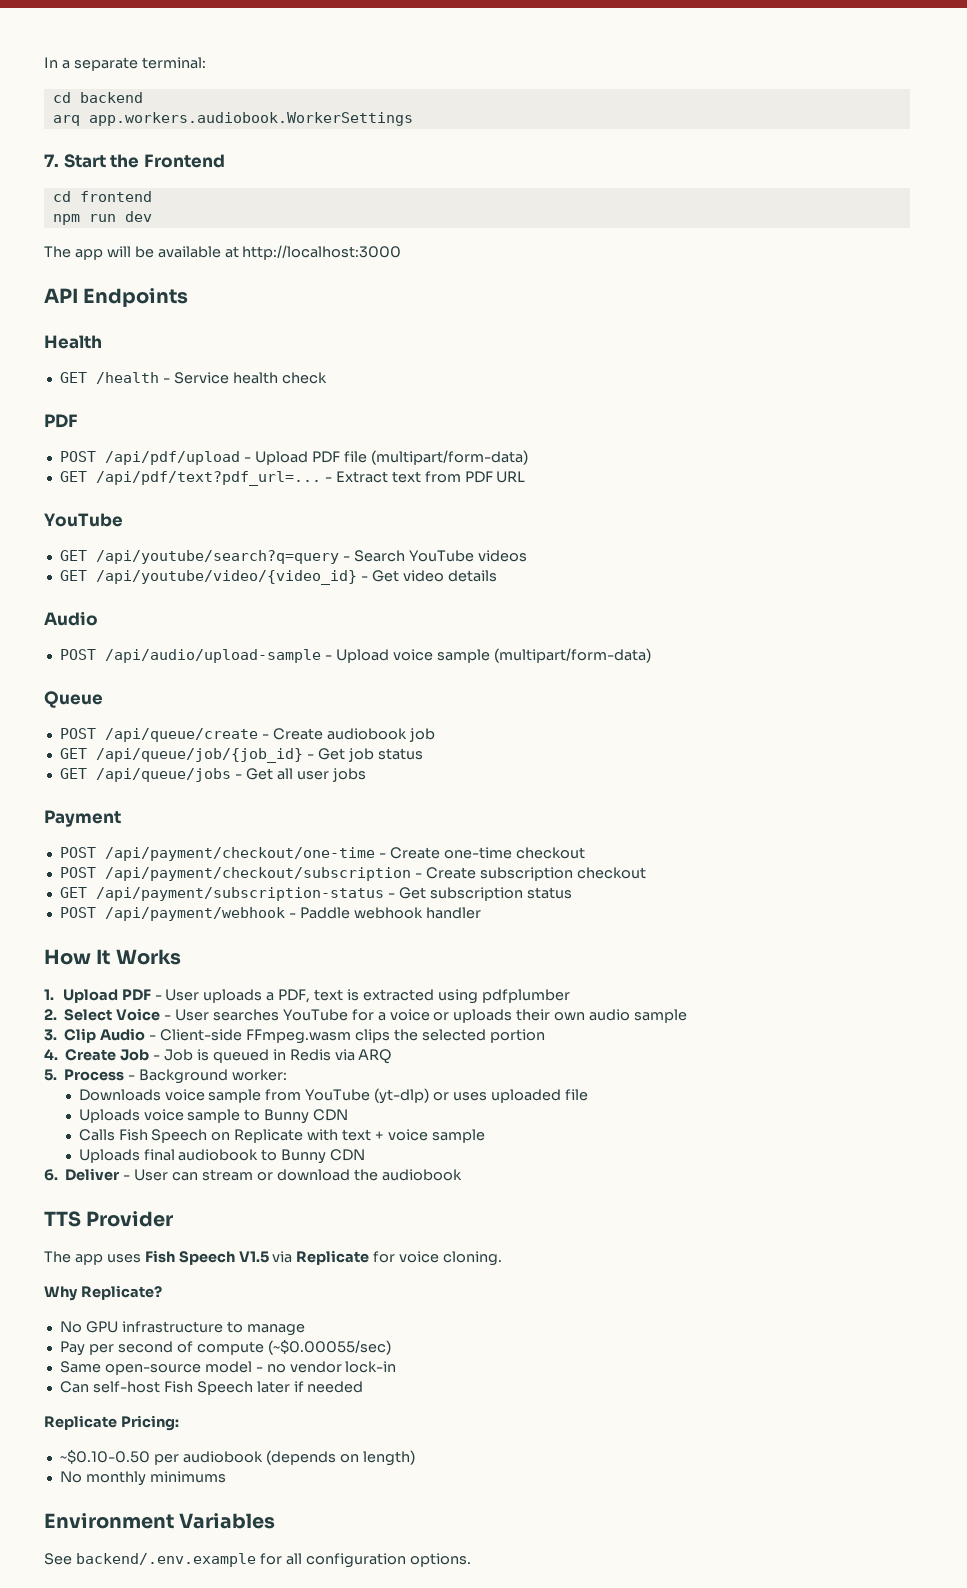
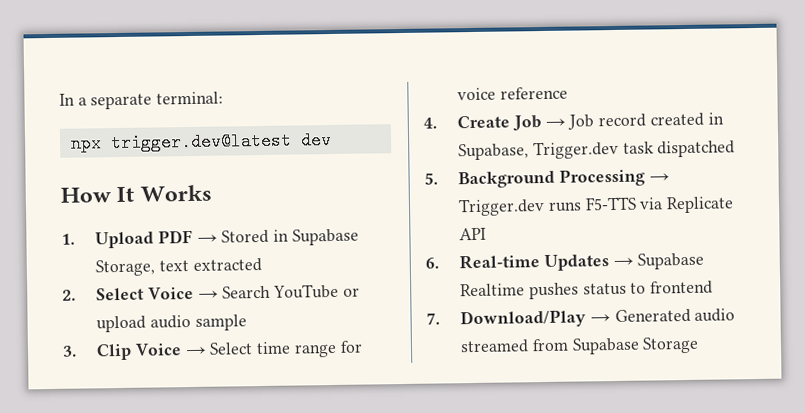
[52,92,143,103] [52,112,413,126] [44,154,225,168] [52,191,152,202] [52,211,152,225] [44,245,402,260] [44,288,189,307] [44,335,102,349] [59,372,327,384] [44,414,78,428] [59,450,528,465] [59,471,526,486] [44,513,123,527] [59,550,527,564] [59,570,497,585] [44,611,98,626] [59,648,651,663] [44,691,103,708] [59,728,435,742] [59,748,423,763] [59,768,366,782] [44,810,121,827] [59,847,585,861] [59,867,646,881] [59,887,572,901] [59,907,481,921] cd backend // arq app.workers.audiobook.WorkerSettings // 7. Start the Frontend // cd frontend // npm run dev // The app will be available at http://localhost:3000 // API Endpoints // Health // GET /health - Service health check // PDF // POST /api/pdf/upload - Upload PDF file (multipart/form-data) // GET /api/pdf/text?pdf_url=... - Extract text from PDF URL // YouTube // GET /api/youtube/search?q=query - Search YouTube videos // GET /api/youtube/video/{video_id} - Get video details // Audio // POST /api/audio/upload-sample - Upload voice sample (multipart/form-data) // Queue // POST /api/queue/create - Create audiobook job // GET /api/queue/job/{job_id} - Get job status // GET /api/queue/jobs - Get all user jobs // Payment // POST /api/payment/checkout/one-time - Create one-time checkout // POST /api/payment/checkout/subscription - Create subscription checkout // GET /api/payment/subscription-status - Get subscription status // POST /api/payment/webhook - Paddle webhook handler -> [69,131,332,153] npx trigger.dev@latest dev
[154,989,360,1003] - User uploads a PDF, text is -> [196,228,359,246] [95,259,189,277] → Stored in Supabase Storage, text
[437,989,570,1004] using pdfplumber -> (262, 264) none
[164,1009,688,1023] [44,1028,545,1044] [44,1049,393,1064] [44,1069,287,1084] [78,1088,588,1104] [78,1109,349,1124] [78,1129,485,1143] [78,1149,366,1164] [44,1168,462,1181] [44,1211,174,1227] [44,1250,503,1266] [44,1285,162,1301] [59,1321,305,1336] [59,1340,391,1356] [59,1361,397,1375] [59,1381,364,1395] [44,1415,179,1431] [59,1450,415,1466] [59,1471,226,1486] [44,1513,276,1529] [44,1553,471,1568] - User searches YouTube for a voice or uploads their own audio sample // 3. Clip Audio - Client-side FFmpeg.wasm clips the selected portion // 4. Create Job - Job is queued in Redis via ARQ // 5. Process - Background worker: // Downloads voice sample from YouTube (yt-dlp) or uses uploaded file // Uploads voice sample to Bunny CDN // Calls Fish Speech on Replicate with text + voice sample // Uploads final audiobook to Bunny CDN // 6. Deliver - User can stream or download the audiobook // TTS Provider // The app uses Fish Speech V1.5 via Replicate for voice cloning. // Why Replicate? // No GPU infrastructure to manage // Pay per second of compute (~$0.00055/sec) // Same open-source model - no vendor lock-in // Can self-host Fish Speech later if needed // Replicate Pricing: // ~$0.10-0.50 per audiobook (depends on length) // No monthly minimums // Environment Variables // See backend/.env.example for all configuration options. -> [197,283,360,299] [96,314,247,333] [62,340,363,361] [457,86,568,101] [423,112,724,132] [458,140,736,161] [424,168,670,189] [458,196,735,217] [459,227,487,241] [425,252,705,272] [460,280,714,300] [426,308,736,329] [460,336,700,355] → Search YouTube or upload audio sample // 3. Clip Voice → Select time range for voice reference // 4. Create Job → Job record created in Supabase, Trigger.dev task dispatched // 5. Background Processing → Trigger.dev runs F5-TTS via Replicate API // 6. Real-time Updates → Supabase Realtime pushes status to frontend // 7. Download/Play → Generated audio streamed from Supabase Storage

